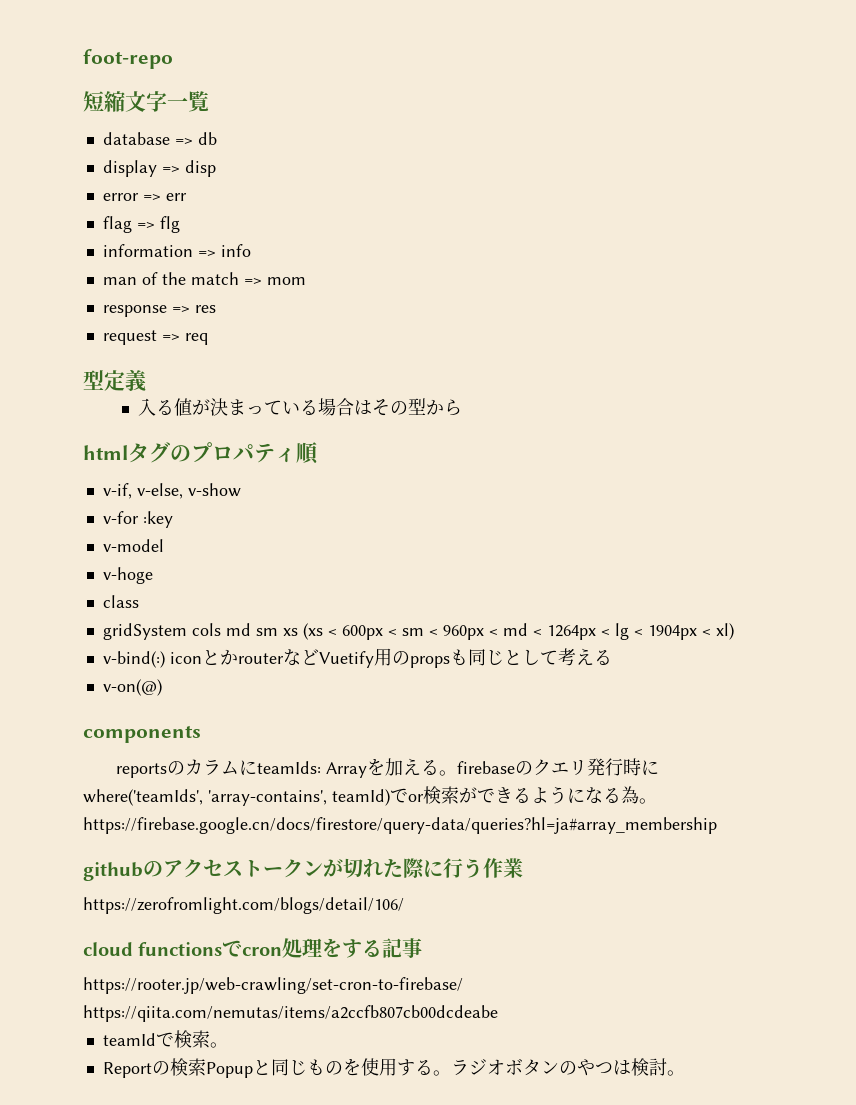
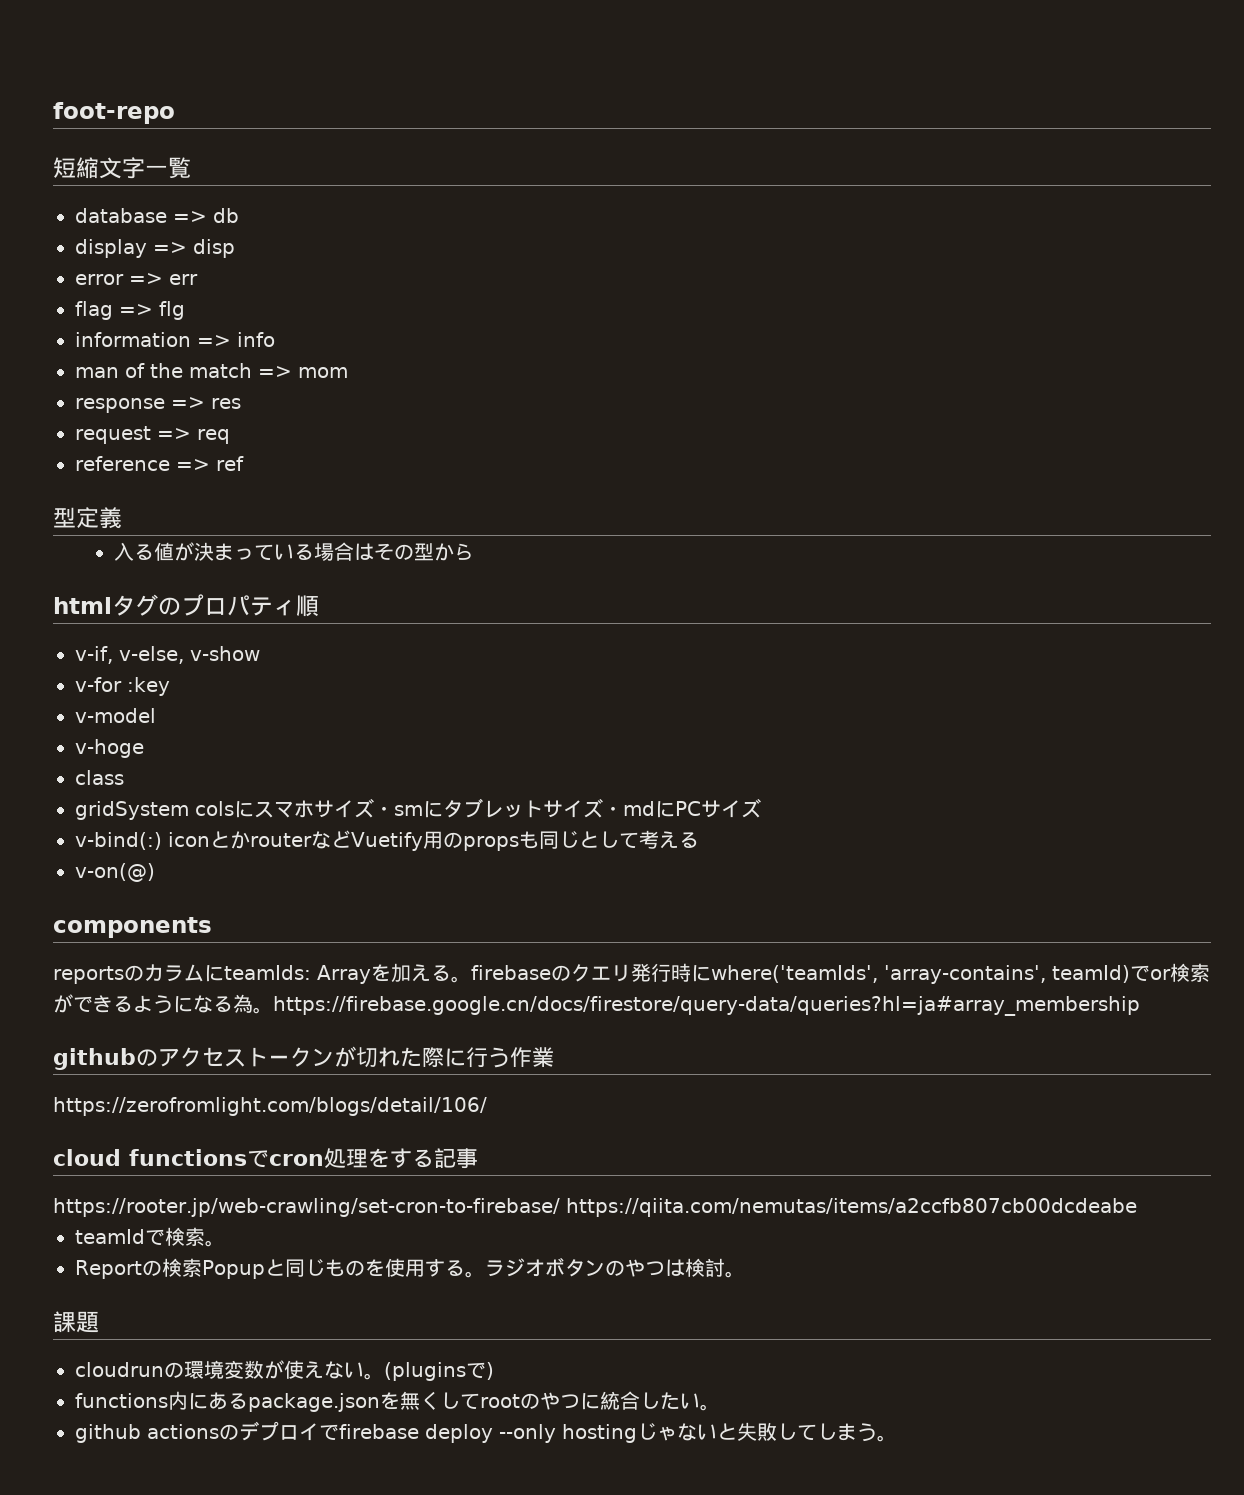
(208, 339) none -> [75,456,244,471] // reference => ref
[225,623,734,640] md sm xs (xs < 600px < sm < 960px < md < 1264px < lg < 1904px < xl) -> [234,798,761,818] にスマホサイズ・smにタブレットサイズ・mdにPCサイズ
(685, 1073) none -> [53,1311,99,1333] [75,1360,494,1381] [75,1391,720,1412] [75,1421,897,1443] // 課題 // cloudrunの環境変数が使えない。(pluginsで) // functions内にあるpackage.jsonを無くしてrootのやつに統合したい。 // github actionsのデプロイでfirebase deploy --only hostingじゃないと失敗してしまう。

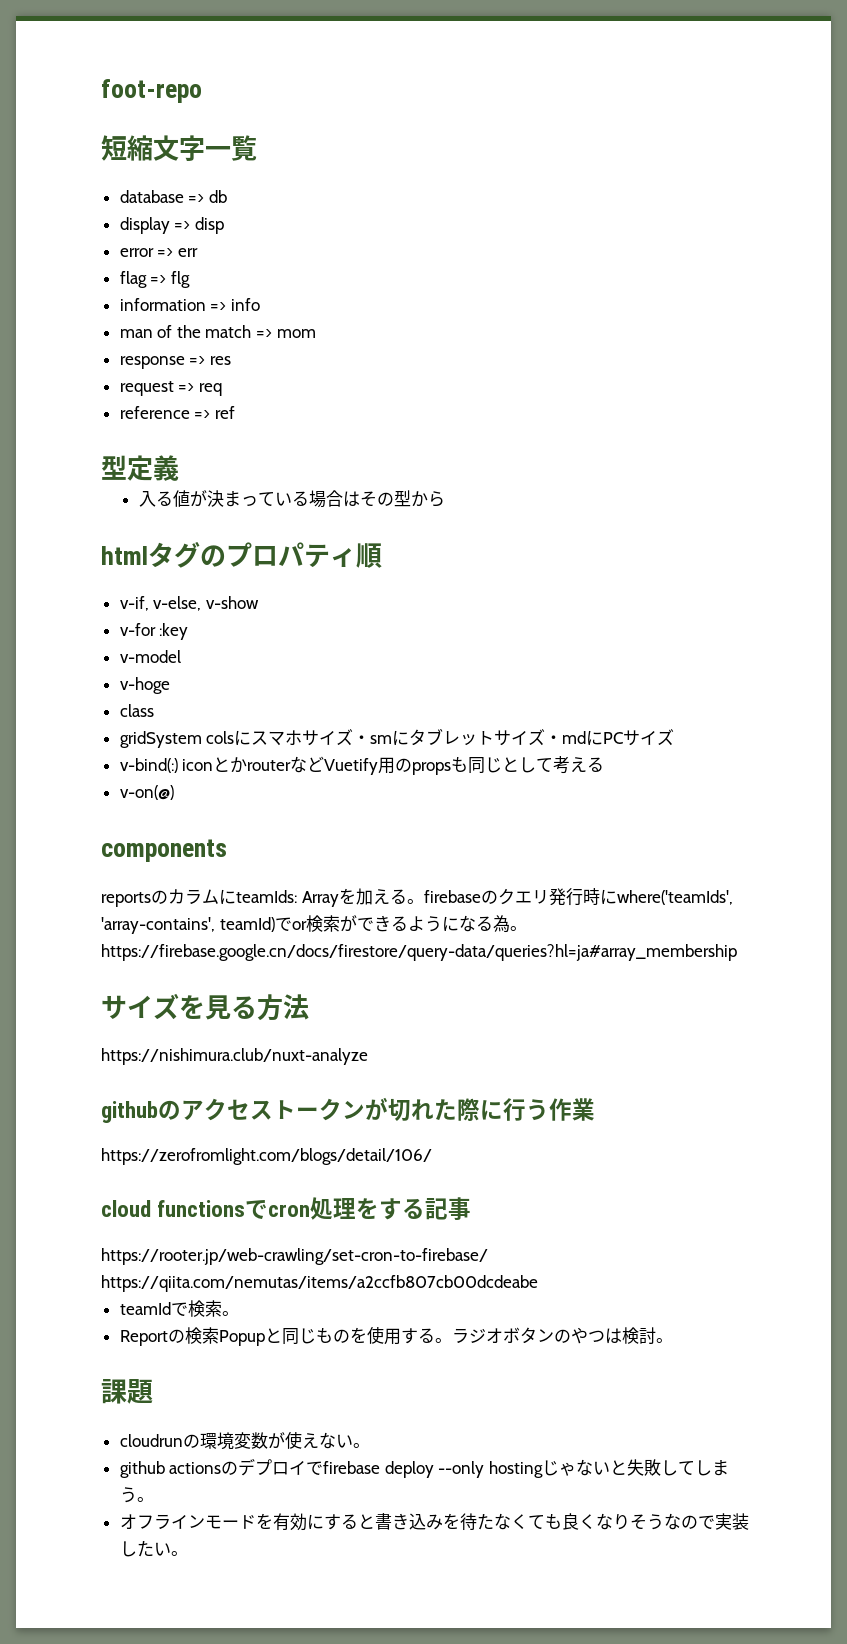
(1140, 1006) none -> [101,993,309,1021] [101,1048,368,1065] // サイズを見る方法 // https://nishimura.club/nuxt-analyze
[384,1362,494,1381] [75,1391,720,1412] (pluginsで) // functions内にあるpackage.jsonを無くしてrootのやつに統合したい。 -> (370, 1445) none
(897, 1438) none -> [119,1513,749,1531] [119,1540,188,1557] // オフラインモードを有効にすると書き込みを待たなくても良くなりそうなので実装したい。

